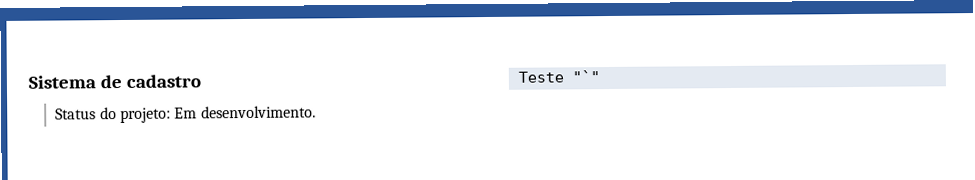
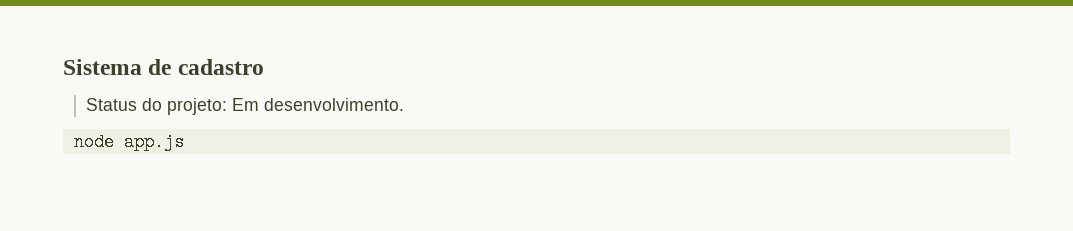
[517,70,600,83] Teste "`" -> [73,133,184,151] node app.js

